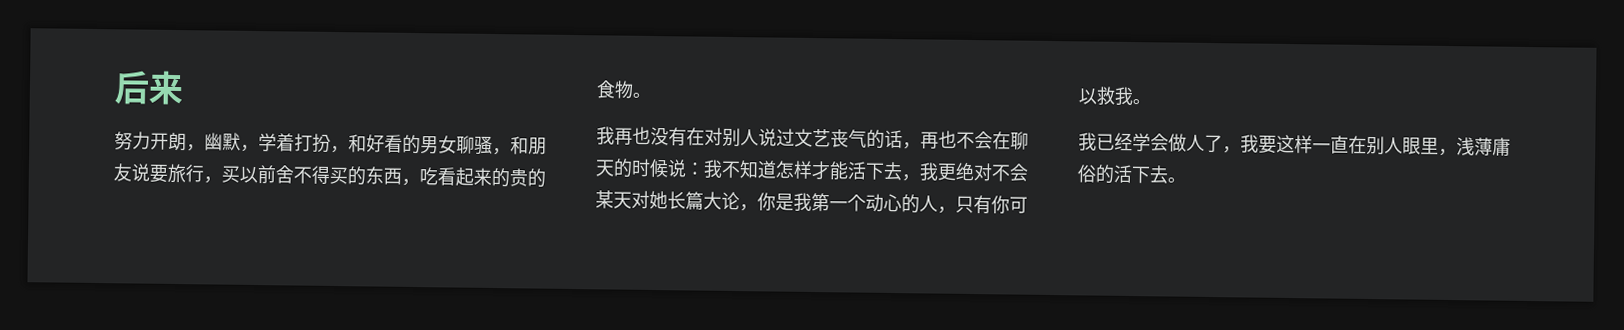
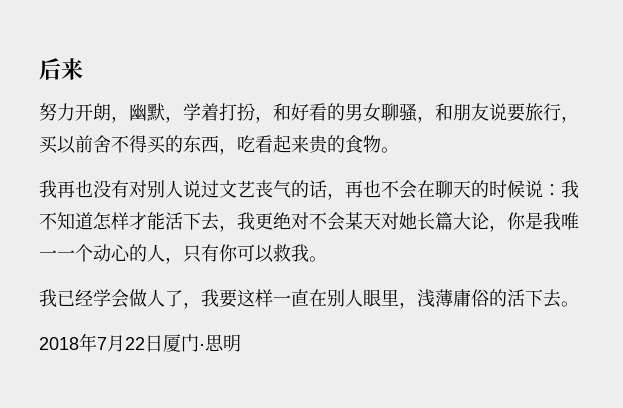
[491,167,510,188] 的 -> (309, 144) none
[686,127,705,146] 在 -> (129, 189) none
[811,192,830,212] 第 -> [561,212,579,230] [39,250,57,260] 唯一
(1186, 180) none -> [39,333,241,352] // 2018年7月22日厦门·思明

